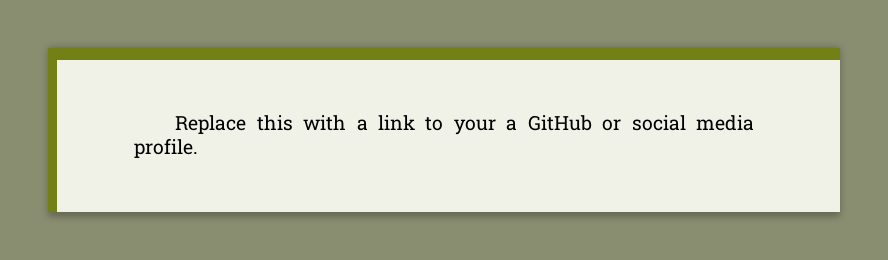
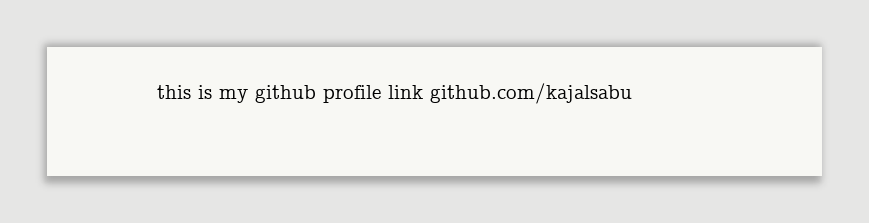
[175,115,754,135] [134,138,198,158] Replace this with a link to your a GitHub or social media profile. -> [157,83,632,104] this is my github profile link github.com/kajalsabu

